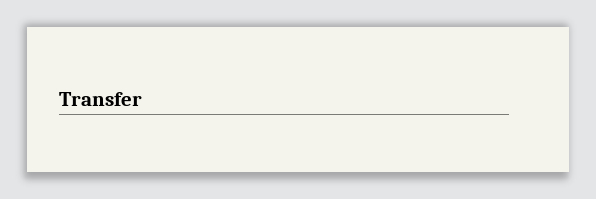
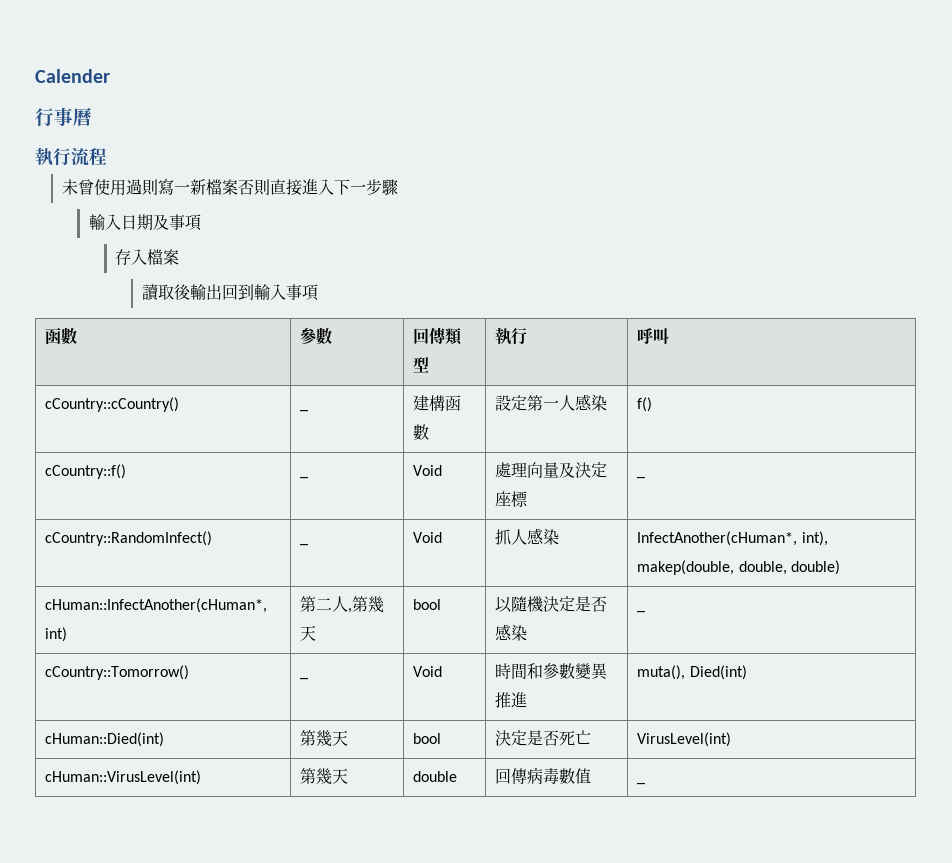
[59,92,142,106] Transfer -> [35,69,110,83] [35,107,92,127] [35,147,107,166] [61,178,398,196] [88,214,201,231] [115,249,180,265] [142,284,319,301] [45,327,78,345] [300,327,333,345] [413,327,463,345] [413,357,430,373] [495,327,528,345] [637,328,670,344] [45,397,180,412] [300,409,309,412] [413,395,462,411] [413,424,430,440] [495,394,608,411] [637,397,653,412] [45,464,127,479] [300,476,309,479] [413,465,443,476] [495,462,608,478] [495,491,529,507] [637,476,646,479] [45,531,213,546] [300,543,309,546] [413,532,443,543] [495,528,560,545] [637,531,828,546] [637,560,841,575] [45,598,268,613] [45,627,68,642] [300,596,385,613] [300,625,317,641] [413,599,442,610] [495,596,608,613] [495,624,528,641] [637,610,646,613] [45,665,190,680] [300,677,309,680] [413,666,443,677] [495,663,609,680] [495,692,528,708] [637,665,747,680] [45,732,165,747] [300,730,349,747] [413,733,442,744] [495,730,592,746] [637,732,732,747] [45,770,202,785] [300,768,349,785] [413,771,458,782] [495,767,592,785] [637,782,646,785] Calender // 行事曆 // 執行流程 // 未曾使用過則寫一新檔案否則直接進入下一步驟 // 輸入日期及事項 // 存入檔案 // 讀取後輸出回到輸入事項 // 函數 | 參數 | 回傳類型 | 執行 | 呼叫 // cCountry::cCountry() | _ | 建構函數 | 設定第一人感染 | f() // cCountry::f() | _ | Void | 處理向量及決定座標 | _ // cCountry::RandomInfect() | _ | Void | 抓人感染 | InfectAnother(cHuman*, int), makep(double, double, double) // cHuman::InfectAnother(cHuman*, int) | 第二人,第幾天 | bool | 以隨機決定是否感染 | _ // cCountry::Tomorrow() | _ | Void | 時間和參數變異推進 | muta(), Died(int) // cHuman::Died(int) | 第幾天 | bool | 決定是否死亡 | VirusLevel(int) // cHuman::VirusLevel(int) | 第幾天 | double | 回傳病毒數值 | _

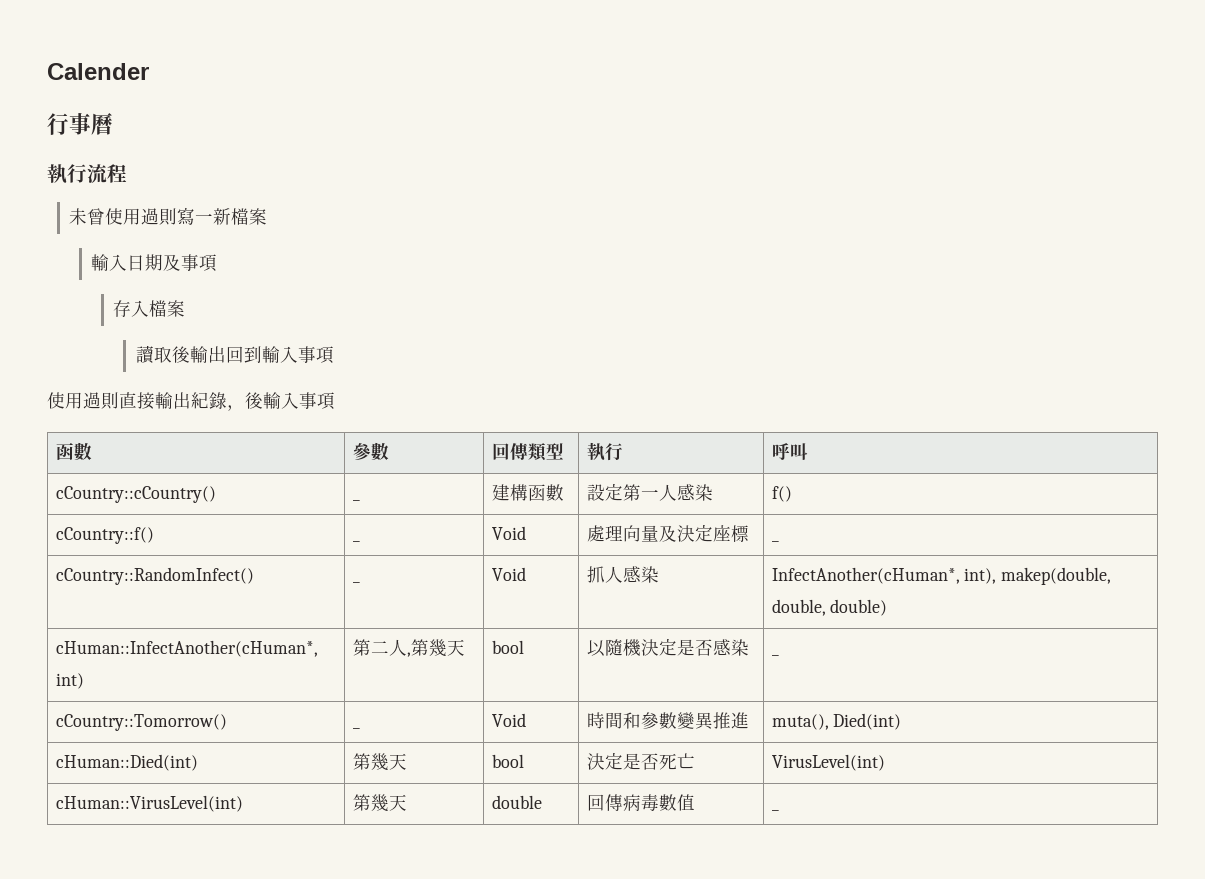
[237,179,398,196] 否則直接進入下一步驟 -> (268, 216) none
(319, 292) none -> [47,392,335,411] // 使用過則直接輸出紀錄，後輸入事項

